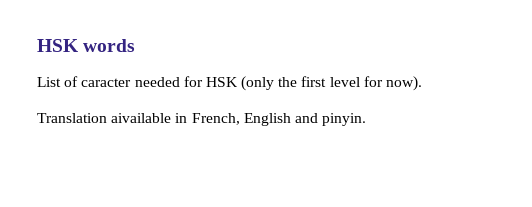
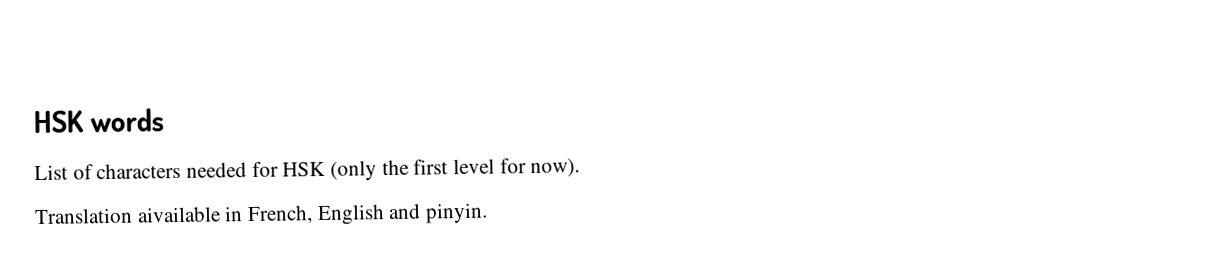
[81,78,132,87] caracter -> [96,162,182,180] characters

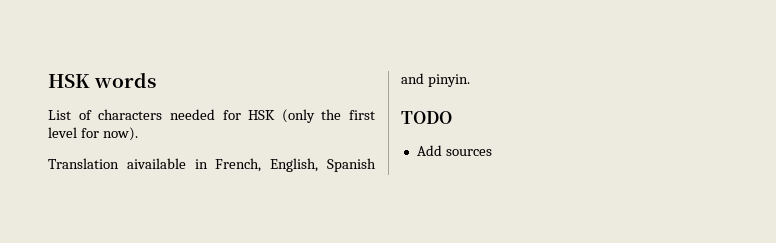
[316,204,385,226] English -> [270,158,377,172] English, Spanish
(489, 213) none -> [401,111,452,124] [416,145,492,156] // TODO // Add sources

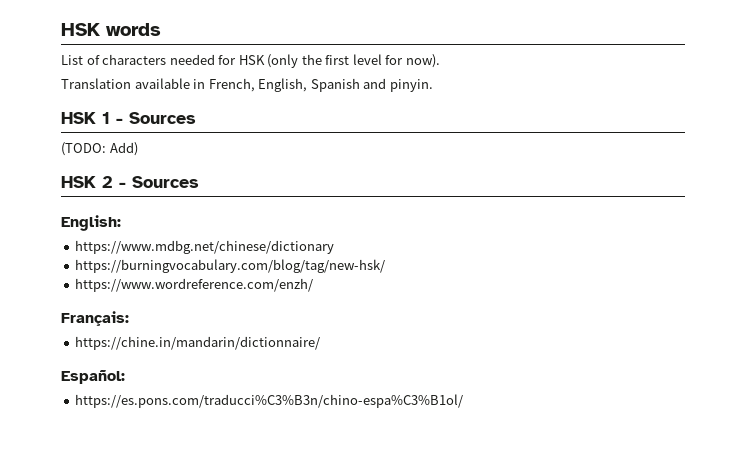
[126,158,186,169] aivailable -> [134,78,190,89] available
[401,111,452,124] [416,145,492,156] TODO // Add sources -> [61,112,196,124] [61,142,138,156] [61,176,199,188] [61,215,121,231] [75,240,335,254] [75,259,386,273] [75,278,314,292] [61,311,129,326] [75,336,321,350] [61,370,125,384] [75,394,464,408] HSK 1 - Sources // (TODO: Add) // HSK 2 - Sources // English: // https://www.mdbg.net/chinese/dictionary // https://burningvocabulary.com/blog/tag/new-hsk/ // https://www.wordreference.com/enzh/ // Français: // https://chine.in/mandarin/dictionnaire/ // Español: // https://es.pons.com/traducci%C3%B3n/chino-espa%C3%B1ol/

